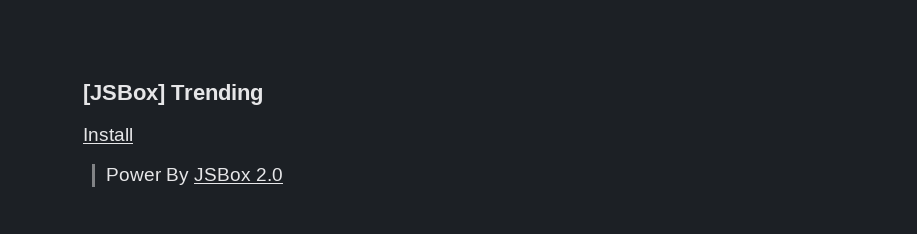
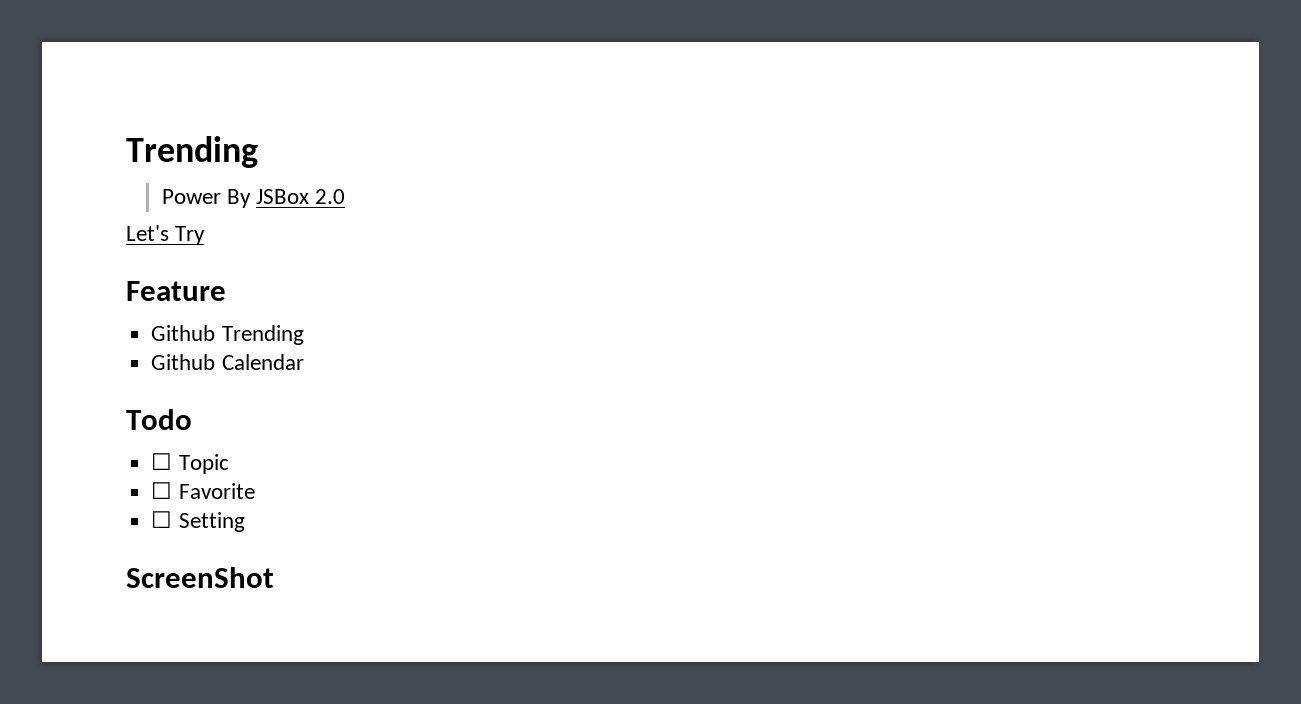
[83,84,263,105] [83,128,133,141] [JSBox] Trending // Install -> [126,136,258,168] Trending
(283, 174) none -> [126,225,206,245] [126,281,226,301] [151,325,304,345] [151,354,304,370] [126,409,192,430] [151,453,229,474] [151,482,255,499] [151,511,245,532] [126,567,274,588] // Let's Try // Feature // Github Trending // Github Calendar // Todo // ☐ Topic // ☐ Favorite // ☐ Setting // ScreenShot

